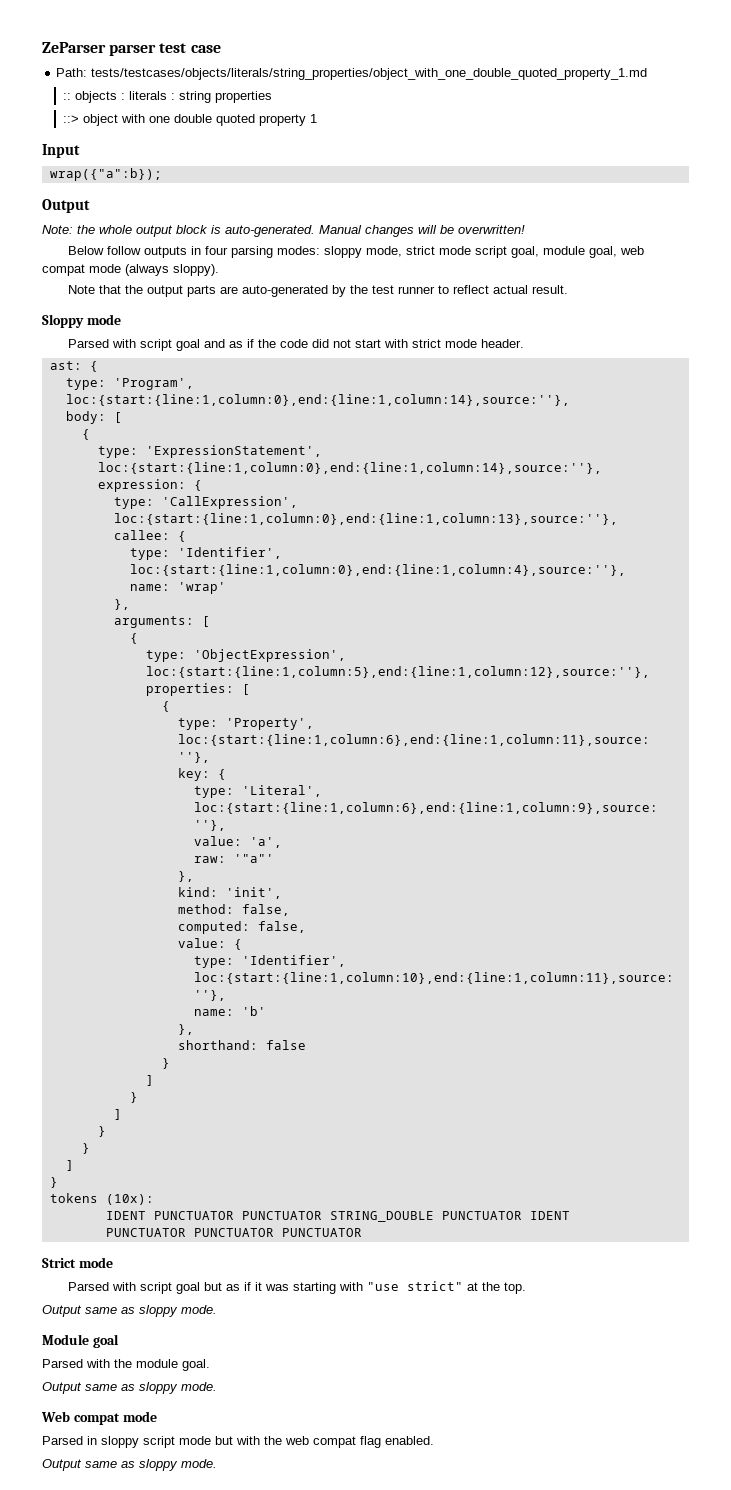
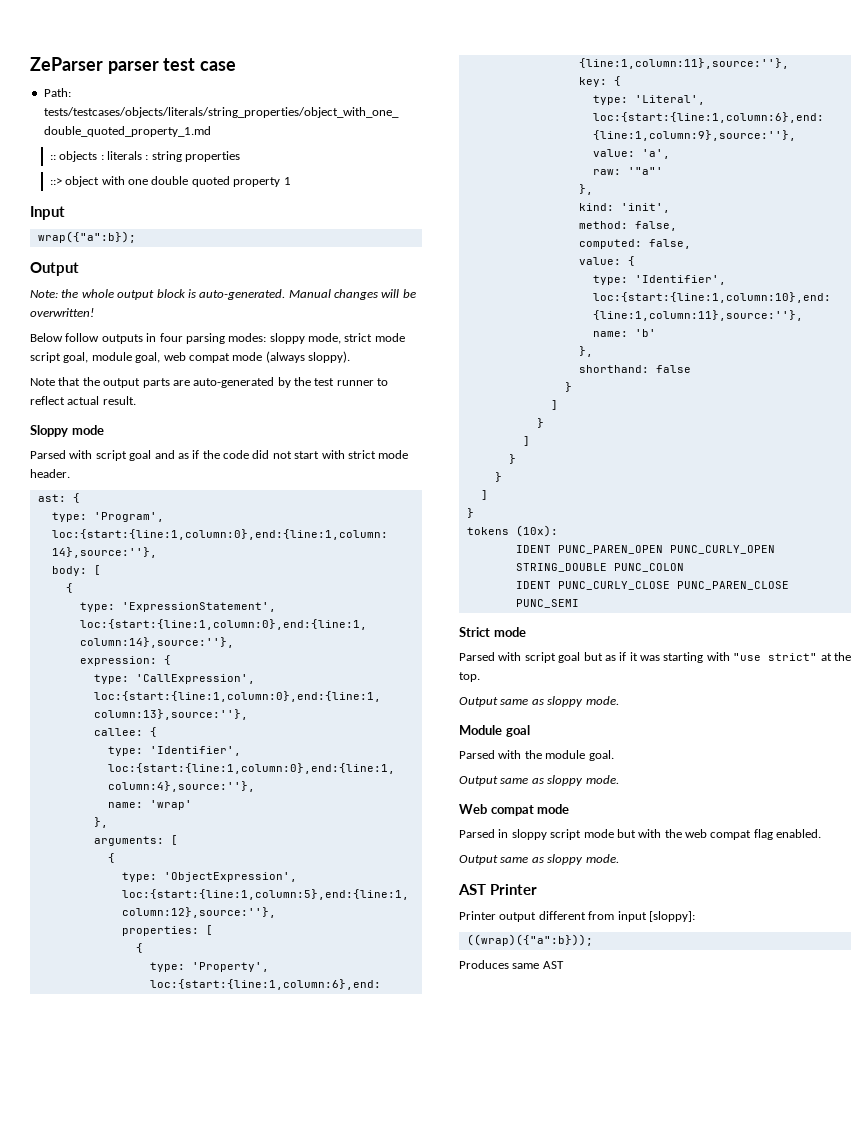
[153,1211,570,1222] [105,1228,362,1237] PUNCTUATOR PUNCTUATOR STRING_DOUBLE PUNCTUATOR IDENT // PUNCTUATOR PUNCTUATOR PUNCTUATOR -> [557,545,775,554] [515,563,684,572] [515,581,789,590] [515,599,579,608] PUNC_PAREN_OPEN PUNC_CURLY_OPEN STRING_DOUBLE PUNC_COLON // IDENT PUNC_CURLY_CLOSE PUNC_PAREN_CLOSE PUNC_SEMI
(217, 1463) none -> [458,884,538,895] [459,911,695,922] [466,934,593,946] [459,960,564,969] // AST Printer // Printer output different from input [sloppy]: // ((wrap)({"a":b})); // Produces same AST

